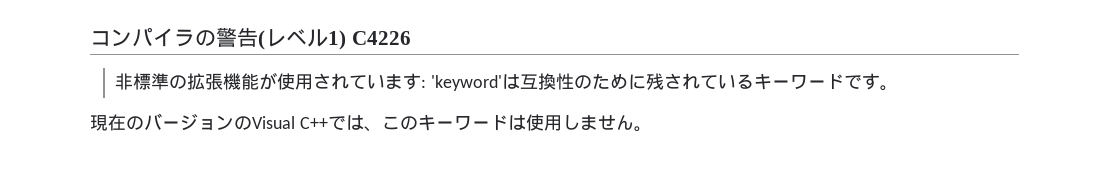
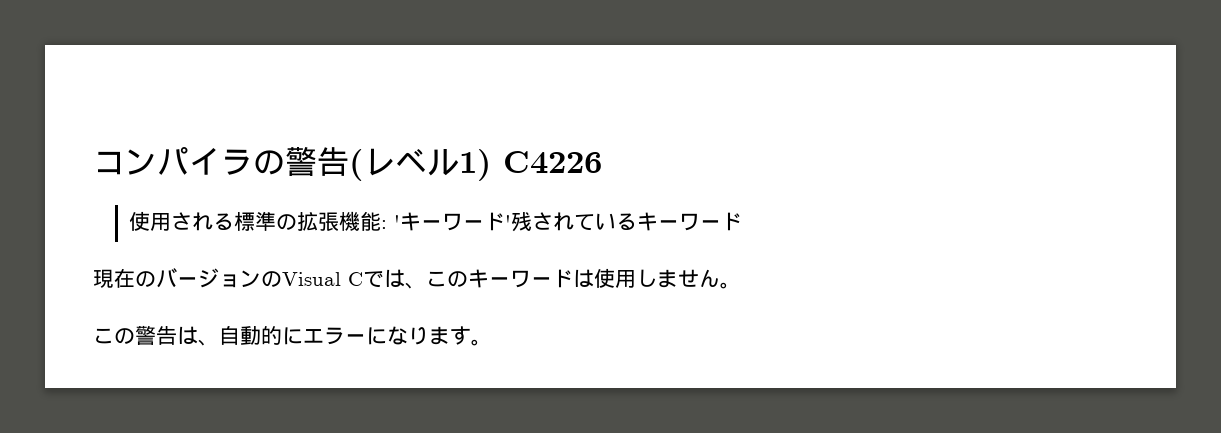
[115,73,134,90] 非 -> [129,211,235,231] 使用される
[259,72,647,91] が使用されています: 'keyword'は互換性のために -> [381,212,512,231] : 'キーワード'
[844,73,899,91] です。 -> (743, 221) none
[299,117,328,129] C++ -> [348,272,363,286] C
(652, 129) none -> [93,325,492,346] // この警告は、自動的にエラーになります。

